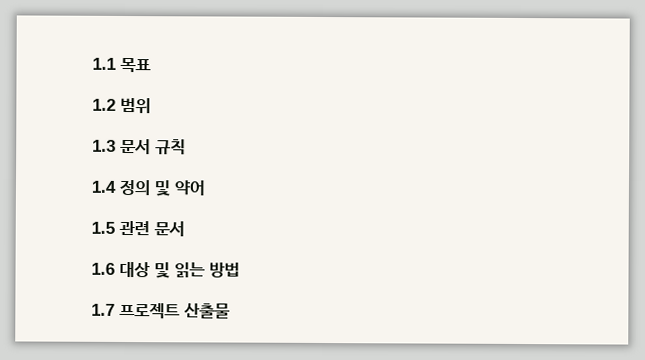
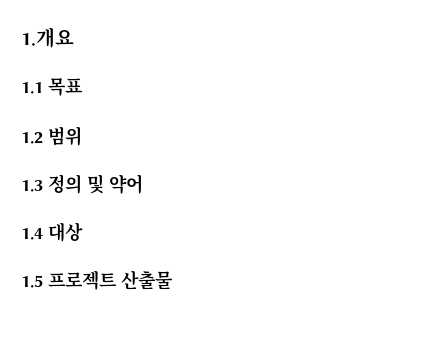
(92, 63) none -> [21,27,74,48] 1.개요 //
[120,138,186,155] [91,180,116,193] 문서 규칙 // 1.4 -> (43, 186) none
(205, 188) none -> [21,222,83,242] // 1.4 대상
[119,220,185,237] [91,261,240,279] [91,303,115,316] 관련 문서 // 1.6 대상 및 읽는 방법 // 1.7 -> (43, 281) none

